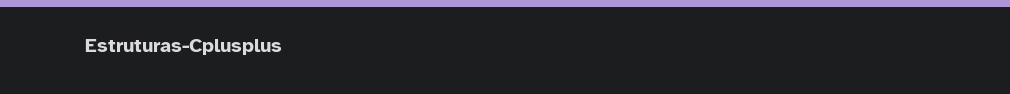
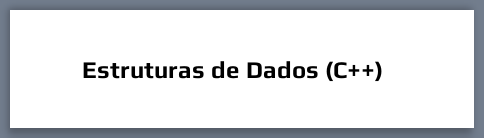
[85,39,282,55] Estruturas-Cplusplus -> [82,61,384,82] Estruturas de Dados (C++)

